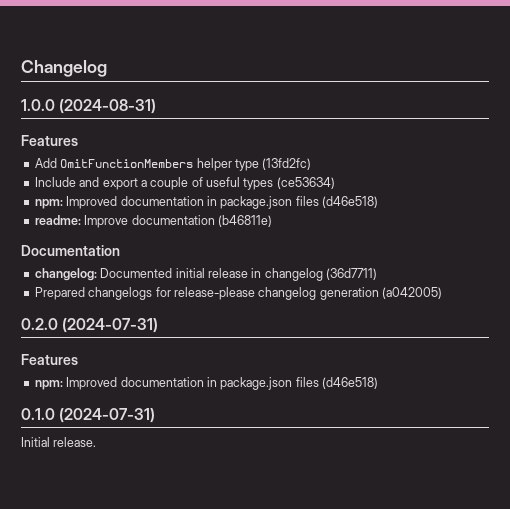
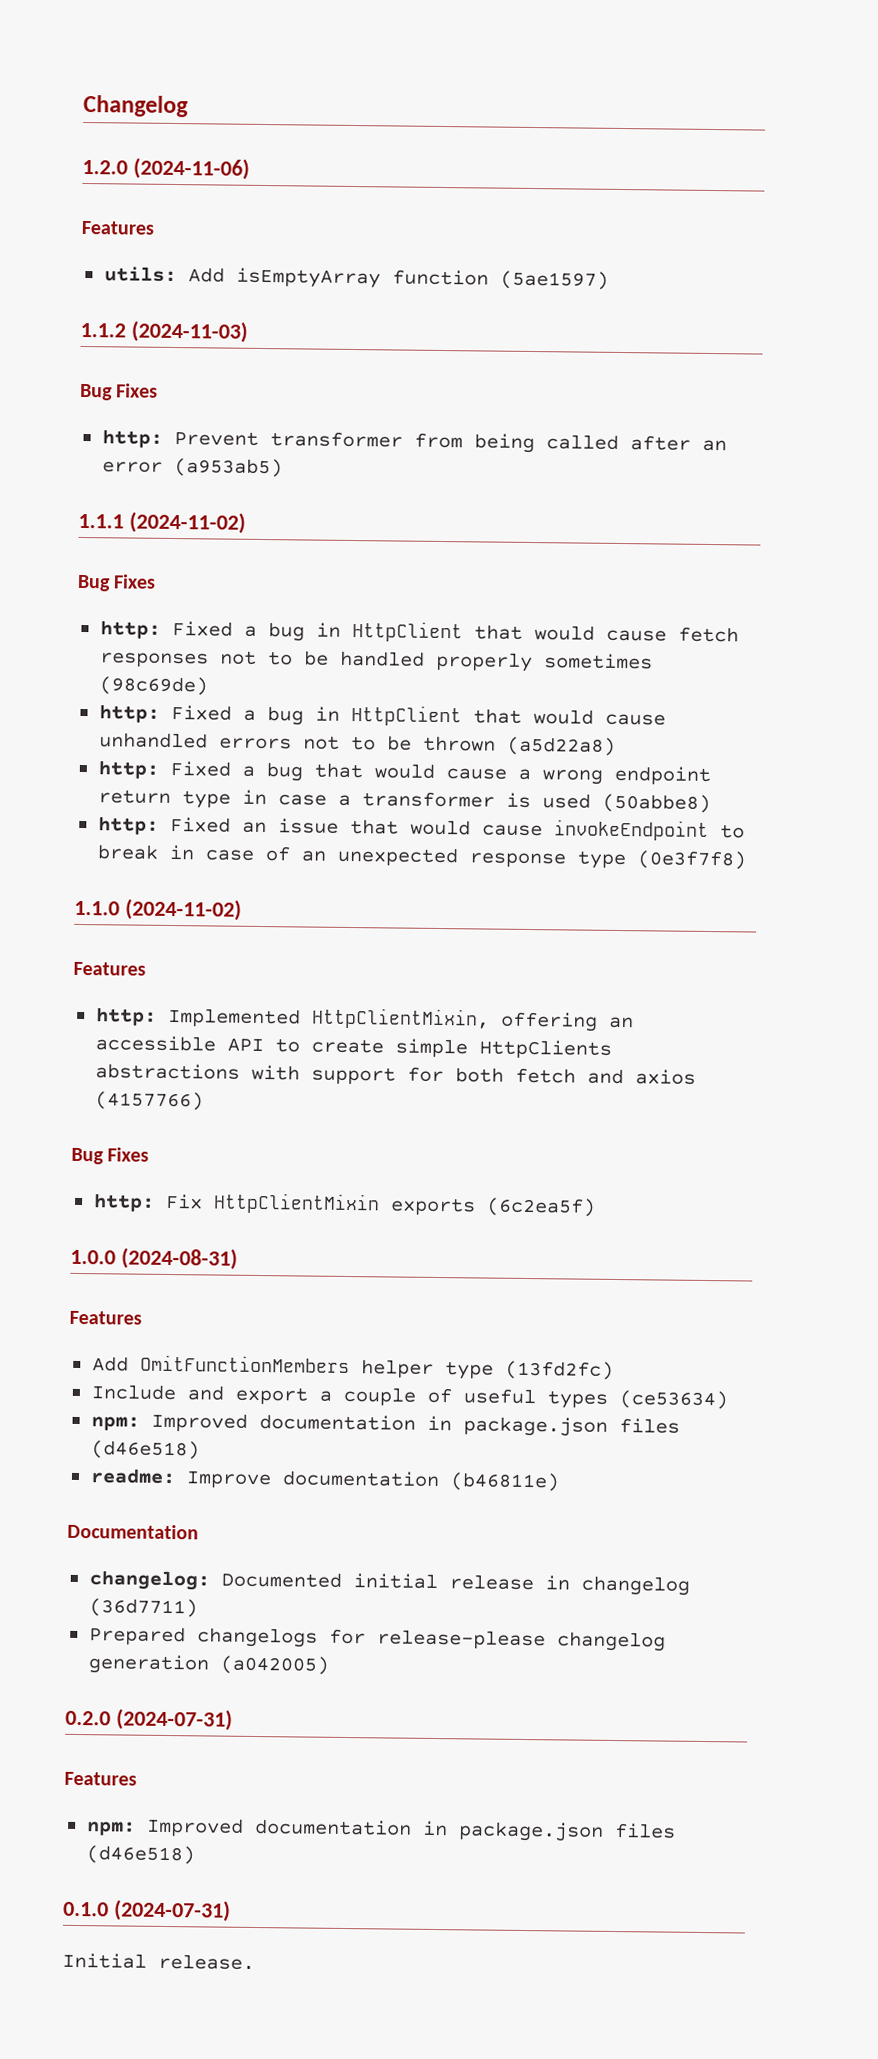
(107, 68) none -> [82,157,250,180] [81,220,155,235] [103,266,609,290] [80,320,248,343] [80,383,159,401] [101,429,727,454] [101,457,283,478] [78,511,246,534] [77,574,157,592] [99,620,739,643] [99,650,653,673] [98,676,208,696] [98,704,666,727] [98,732,616,756] [97,760,711,786] [97,789,711,814] [97,816,745,841] [96,844,747,870] [74,898,242,921] [73,961,146,976] [95,1007,634,1032] [94,1035,612,1059] [94,1063,696,1085] [94,1091,204,1111] [71,1147,150,1165] [92,1192,596,1217] // 1.2.0 (2024-11-06) // Features // utils: Add isEmptyArray function (5ae1597) // 1.1.2 (2024-11-03) // Bug Fixes // http: Prevent transformer from being called after an error (a953ab5) // 1.1.1 (2024-11-02) // Bug Fixes // http: Fixed a bug in HttpClient that would cause fetch responses not to be handled properly sometimes (98c69de) // http: Fixed a bug in HttpClient that would cause unhandled errors not to be thrown (a5d22a8) // http: Fixed a bug that would cause a wrong endpoint return type in case a transformer is used (50abbe8) // http: Fixed an issue that would cause invokeEndpoint to break in case of an unexpected response type (0e3f7f8) // 1.1.0 (2024-11-02) // Features // http: Implemented HttpClientMixin, offering an accessible API to create simple HttpClients abstractions with support for both fetch and axios (4157766) // Bug Fixes // http: Fix HttpClientMixin exports (6c2ea5f)

